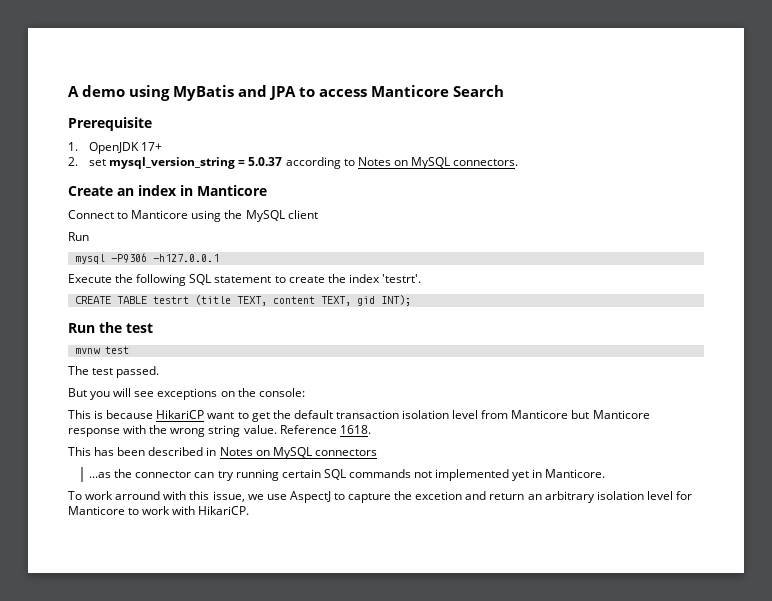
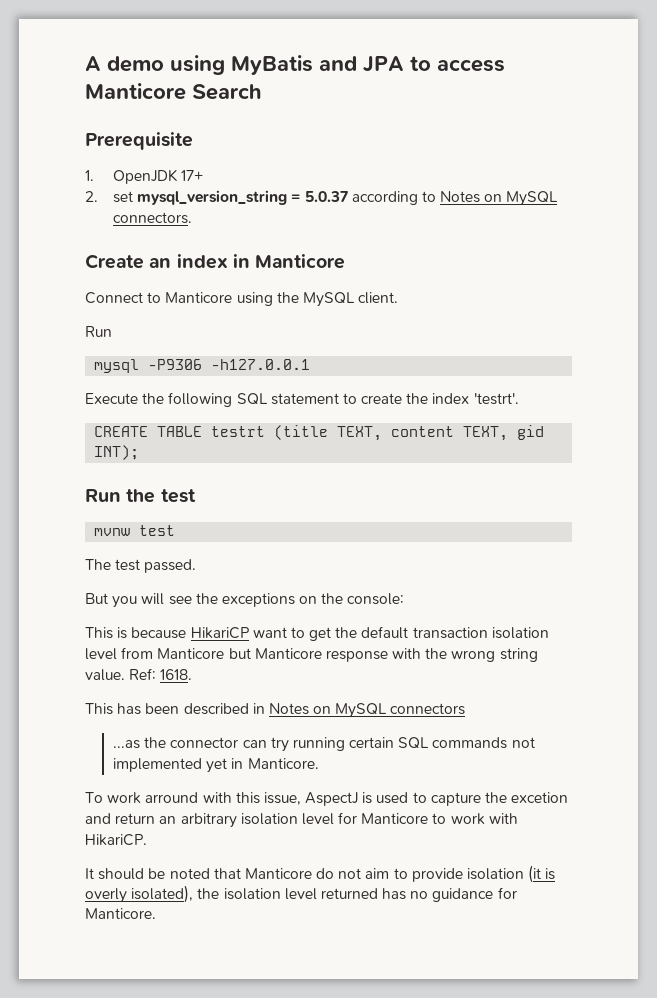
[287,210,318,219] client -> [358,292,399,304] client.
(155, 394) none -> [195,593,218,604] the
[279,425,337,434] Reference -> [129,668,157,680] Ref:
[247,491,331,503] we use AspectJ -> [305,792,409,806] AspectJ is used
(250, 510) none -> [85,865,556,883] [85,885,517,903] [85,908,156,919] // It should be noted that Manticore do not aim to provide isolation (it is overly isolated), the isolation level returned has no guidance for Manticore.

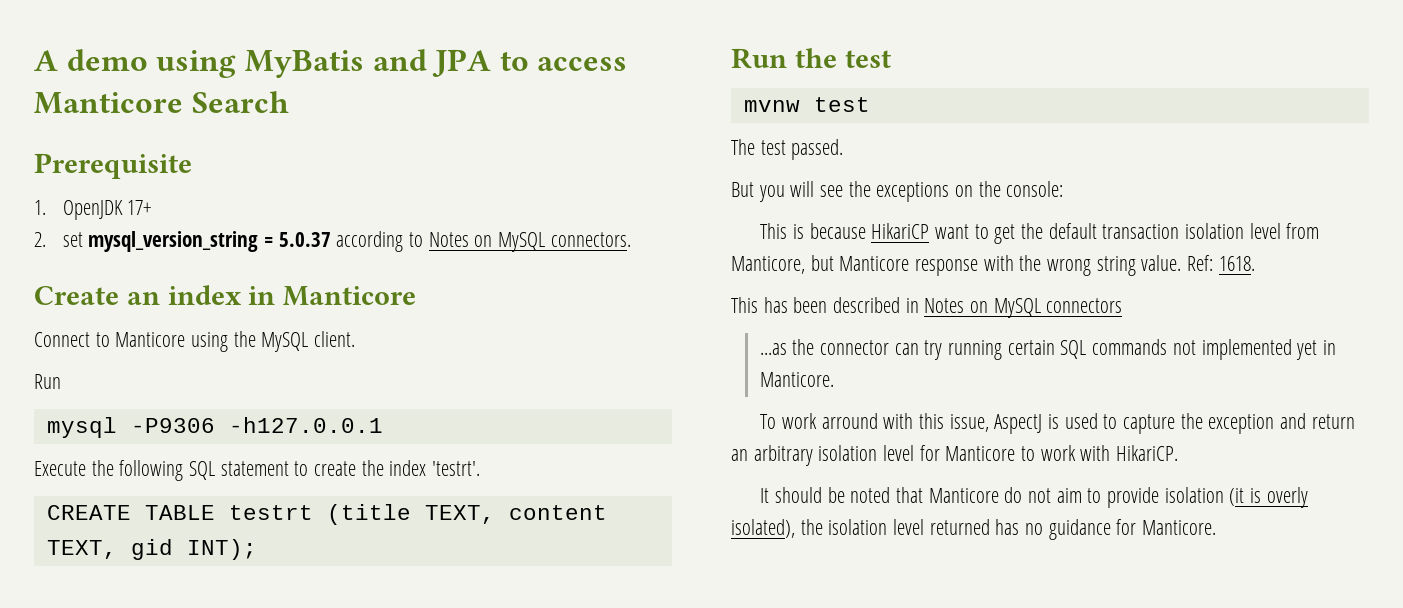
[157,648,225,659] Manticore -> [731,256,805,274] Manticore,
[511,792,569,803] excetion -> [1208,414,1275,434] exception

